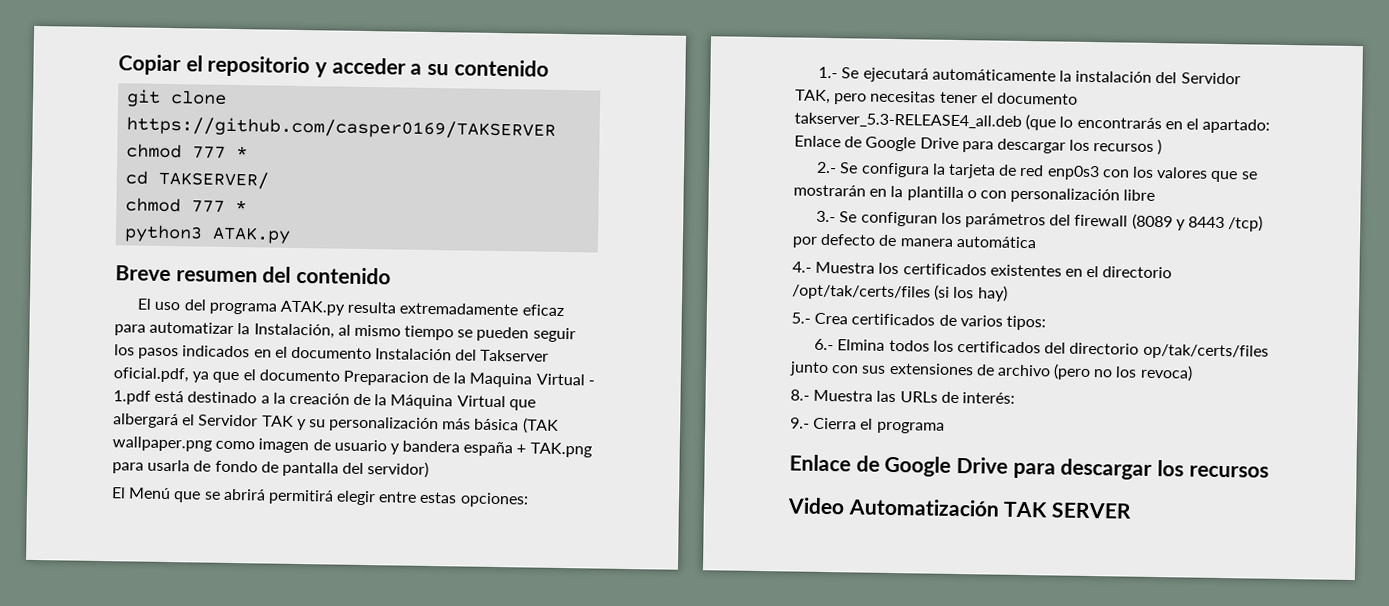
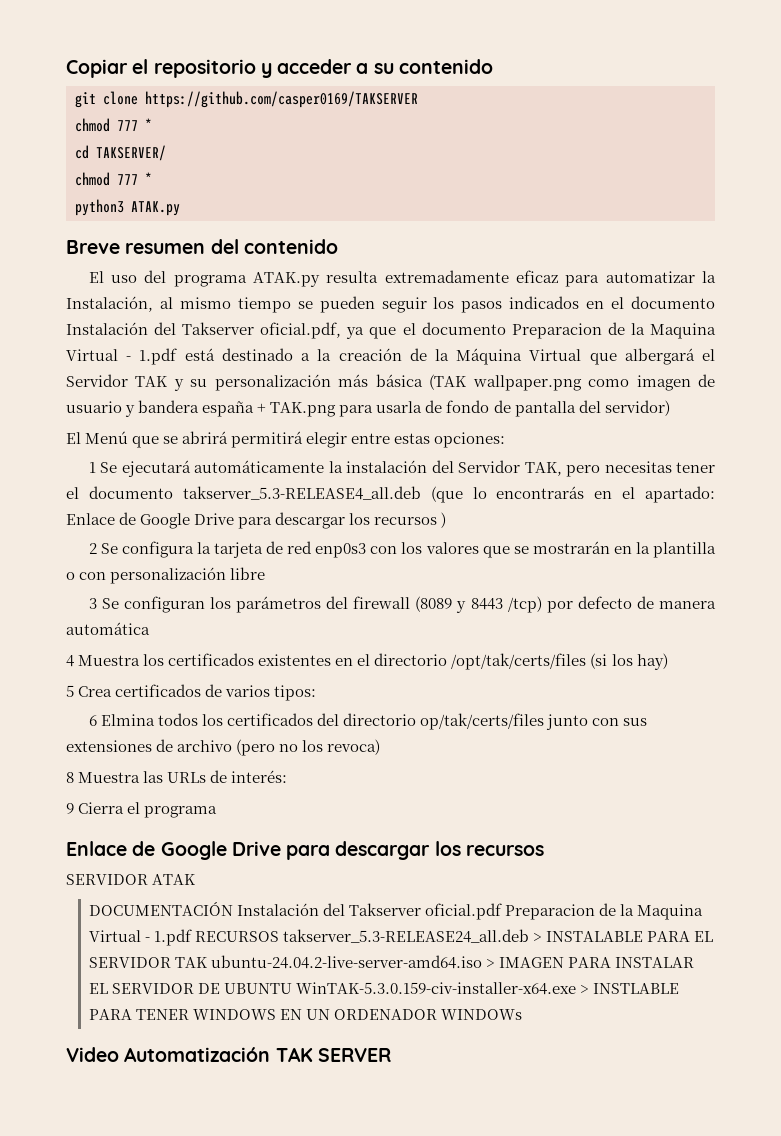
[818,66,839,79] 1.- -> [88,462,96,473] 1
[816,161,838,174] 2.- -> [88,543,97,554] 2
[816,210,837,223] 3.- -> [88,598,97,609] 3
[792,261,812,273] 4.- -> [66,655,74,667] 4
[791,312,811,324] 5.- -> [66,685,74,697] 5
[814,338,835,351] 6.- -> [88,715,97,726] 6
[790,389,810,401] 8.- -> [66,772,74,783] 8
[790,417,810,429] 9.- -> [66,803,74,814] 9
(1269, 471) none -> [66,874,196,885] [88,902,704,920] [88,929,714,946] [88,955,695,969] [88,982,680,995] [88,1009,523,1020] // SERVIDOR ATAK // DOCUMENTACIÓN Instalación del Takserver oficial.pdf Preparacion de la Maquina Virtual - 1.pdf RECURSOS takserver_5.3-RELEASE24_all.deb > INSTALABLE PARA EL SERVIDOR TAK ubuntu-24.04.2-live-server-amd64.iso > IMAGEN PARA INSTALAR EL SERVIDOR DE UBUNTU WinTAK-5.3.0.159-civ-installer-x64.exe > INSTLABLE PARA TENER WINDOWS EN UN ORDENADOR WINDOWs

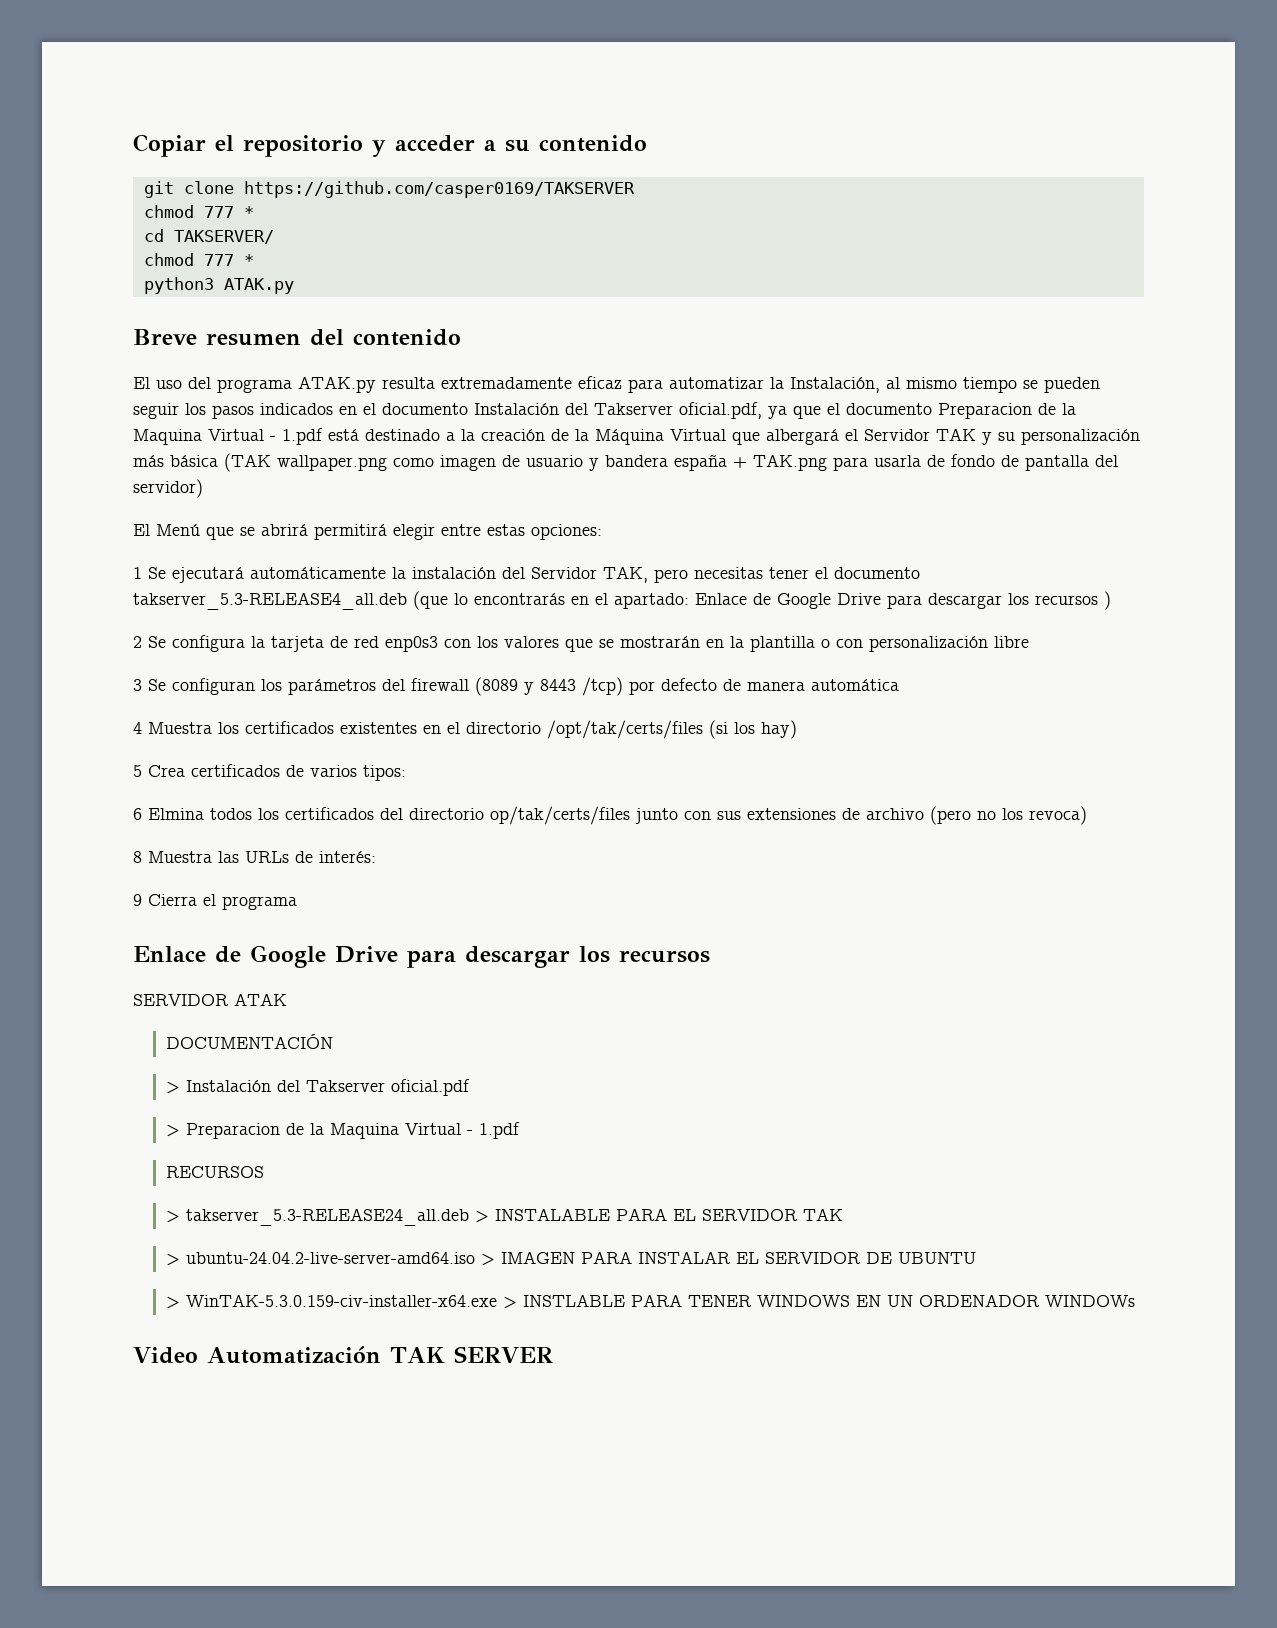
(233, 909) none -> [165,1081,180,1094] // >
[505,903,704,920] [88,929,192,946] Preparacion de la Maquina Virtual - 1.pdf -> [165,1122,520,1139] // > Preparacion de la Maquina Virtual - 1.pdf //
(279, 936) none -> [165,1210,180,1223] // >
(207, 962) none -> [165,1253,180,1266] // >
(292, 988) none -> [165,1296,180,1309] // >

